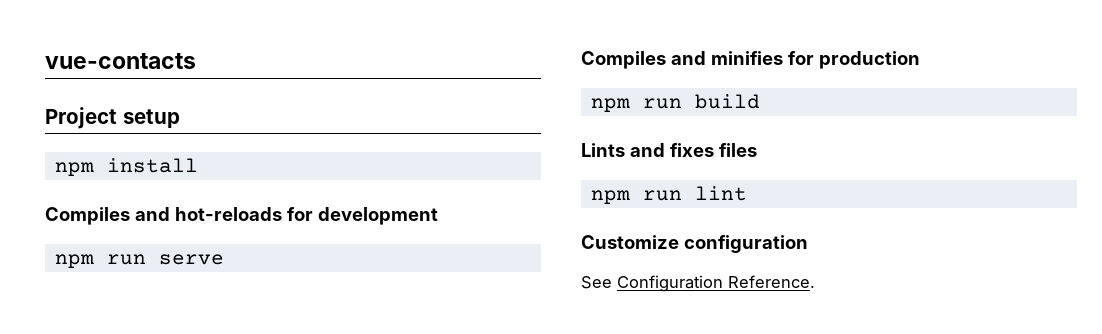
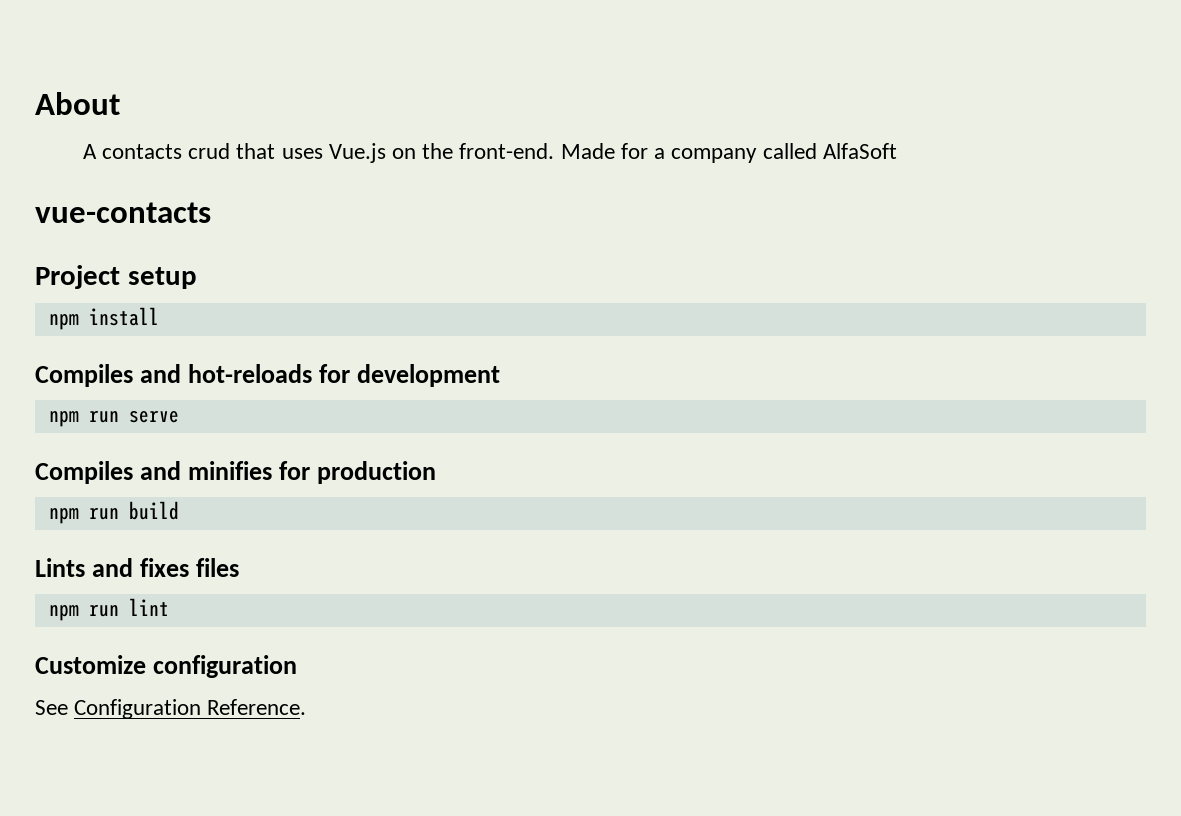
(45, 61) none -> [35,92,120,115] [82,143,897,163] About // A contacts crud that uses Vue.js on the front-end. Made for a company called AlfaSoft //

